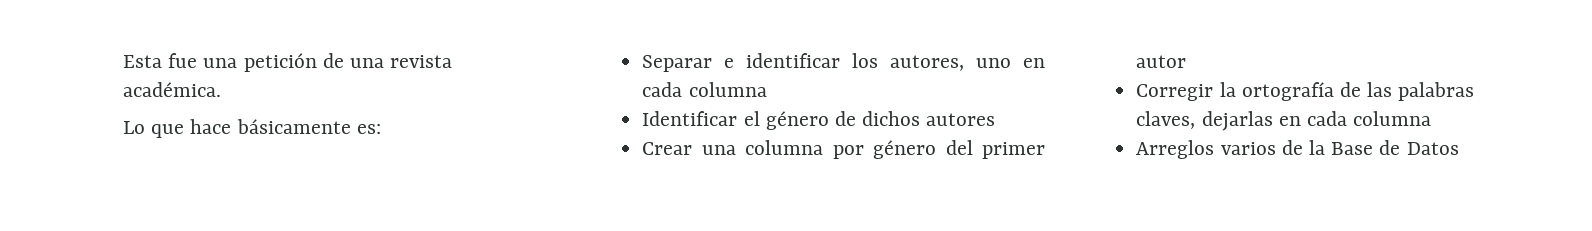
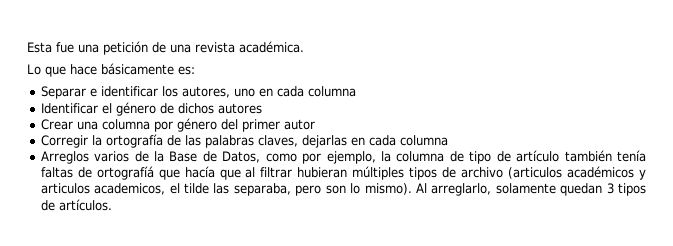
[1406,142,1459,155] Datos -> [222,150,646,164] [40,166,646,180] [40,183,646,196] [40,199,112,211] Datos, como por ejemplo, la columna de tipo de artículo también tenía faltas de ortografíá que hacía que al filtrar hubieran múltiples tipos de archivo (articulos académicos y articulos academicos, el tilde las separaba, pero son lo mismo). Al arreglarlo, solamente quedan 3 tipos de artículos.

